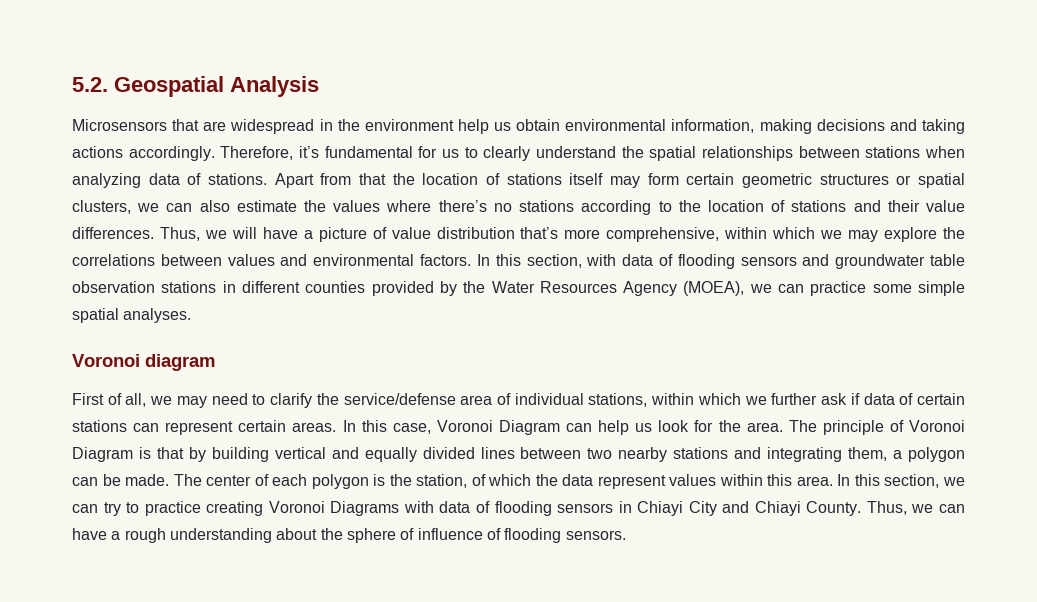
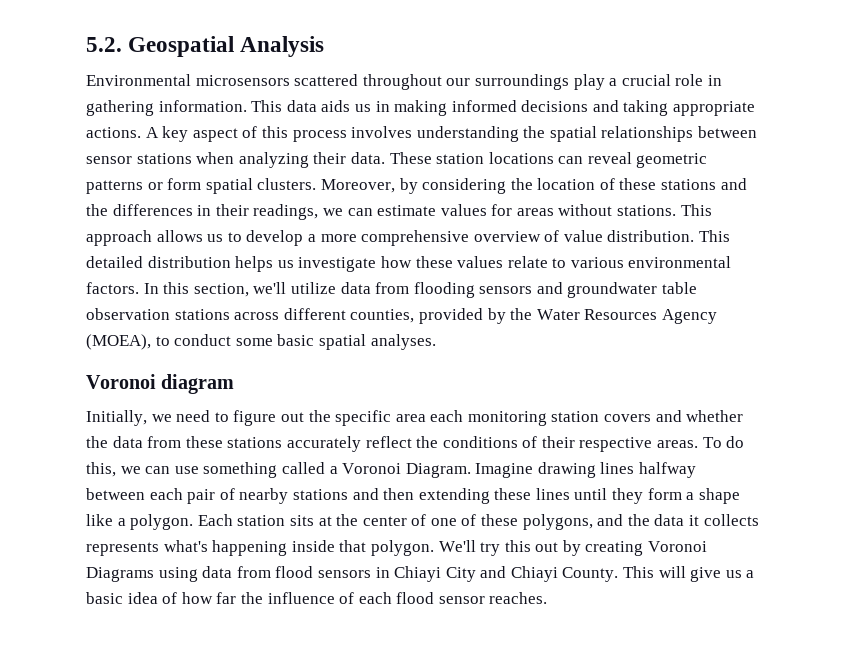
[72,119,965,134] [72,146,616,161] Microsensors that are widespread in the environment help us obtain environmental information, making decisions and taking actions accordingly. Therefore, it’s fundamental for us to clearly understand -> [86,74,722,90] [86,100,756,116] [86,126,519,142] Environmental microsensors scattered throughout our surroundings play a crucial role in gathering information. This data aids us in making informed decisions and taking appropriate actions. A key aspect of this process involves understanding
(860, 152) none -> [86,156,132,164] sensor
[148,173,965,188] [72,200,965,215] [72,227,966,242] [72,254,308,266] data of stations. Apart from that the location of stations itself may form certain geometric structures or spatial clusters, we can also estimate the values where there’s no stations according to the location of stations and their value differences. Thus, we will have a picture of value distribution that’s more comprehensive, within which we may explore the correlations between values and -> [313,152,708,168] [86,178,747,194] [86,204,712,220] [86,230,731,246] [86,256,624,272] their data. These station locations can reveal geometric patterns or form spatial clusters. Moreover, by considering the location of these stations and the differences in their readings, we can estimate values for areas without stations. This approach allows us to develop a more comprehensive overview of value distribution. This detailed distribution helps us investigate how these values relate to various
[586,254,673,266] with data of -> [253,282,410,294] we'll utilize data from
[222,281,366,293] in different counties -> [234,308,415,323] across different counties,
[749,281,965,296] we can practice some simple -> [155,334,315,346] to conduct some basic
[72,393,966,408] [72,420,966,435] [72,447,966,462] [72,474,965,489] [72,501,552,516] First of all, we may need to clarify the service/defense area of individual stations, within which we further ask if data of certain stations can represent certain areas. In this case, Voronoi Diagram can help us look for the area. The principle of Voronoi Diagram is that by building vertical and equally divided lines between two nearby stations and integrating them, a polygon can be made. The center of each polygon is the station, of which the data represent values within this area. In this section, we can try to practice creating Voronoi Diagrams with data of flooding -> [86,410,744,426] [86,436,745,452] [86,462,697,478] [86,488,740,504] [86,514,759,530] [86,540,708,556] [86,566,314,582] Initially, we need to figure out the specific area each monitoring station covers and whether the data from these stations accurately reflect the conditions of their respective areas. To do this, we can use something called a Voronoi Diagram. Imagine drawing lines halfway between each pair of nearby stations and then extending these lines until they form a shape like a polygon. Each station sits at the center of one of these polygons, and the data it collects represents what's happening inside that polygon. We'll try this out by creating Voronoi Diagrams using data from flood
[866,501,965,515] [72,528,626,543] Thus, we can have a rough understanding about the sphere of influence of flooding sensors. -> [623,566,755,582] [86,592,548,604] This will give us a basic idea of how far the influence of each flood sensor reaches.

